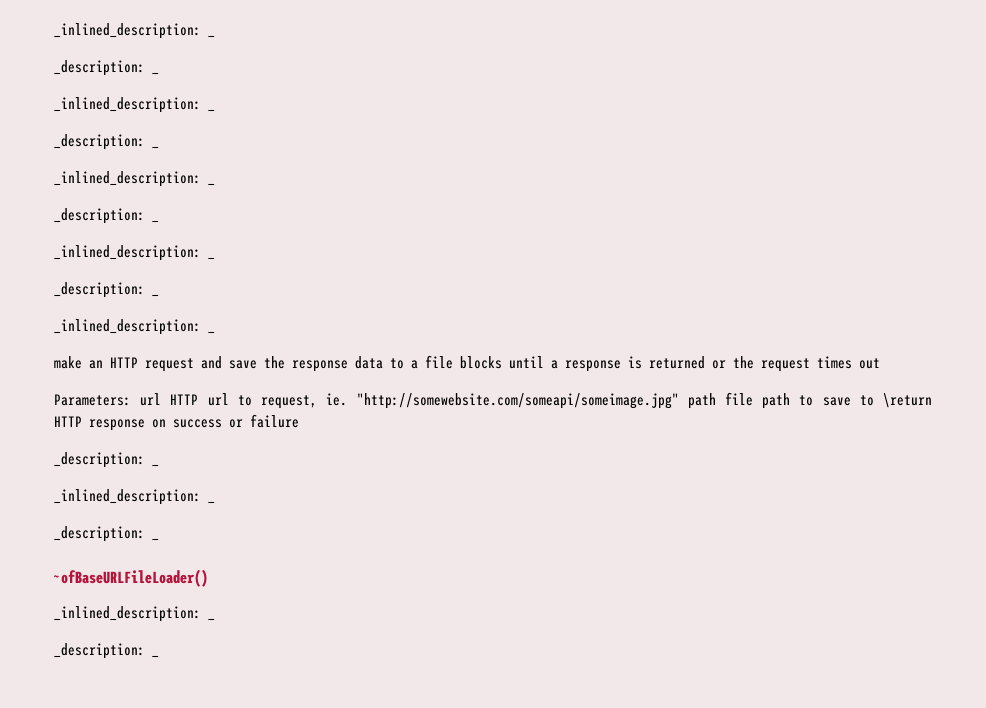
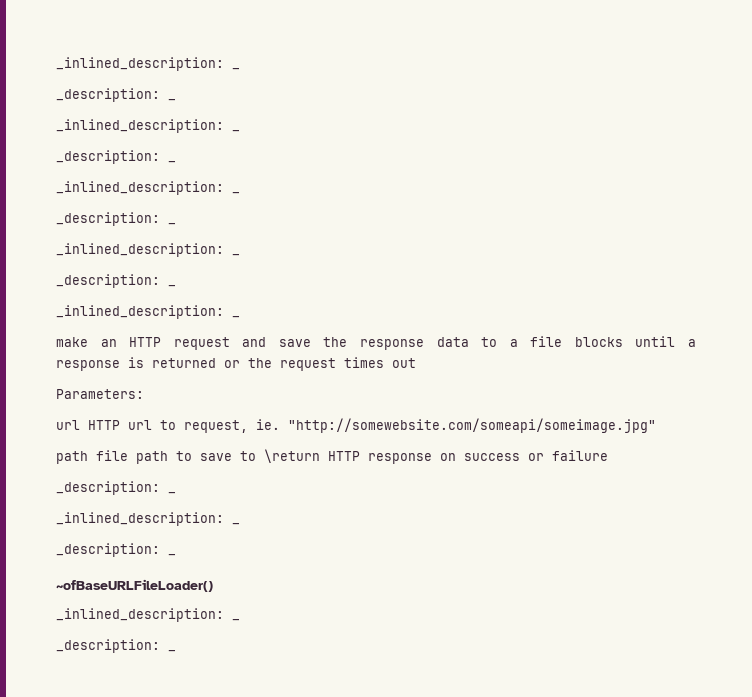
(131, 400) none -> (144, 394) //
(679, 401) none -> (656, 425) //

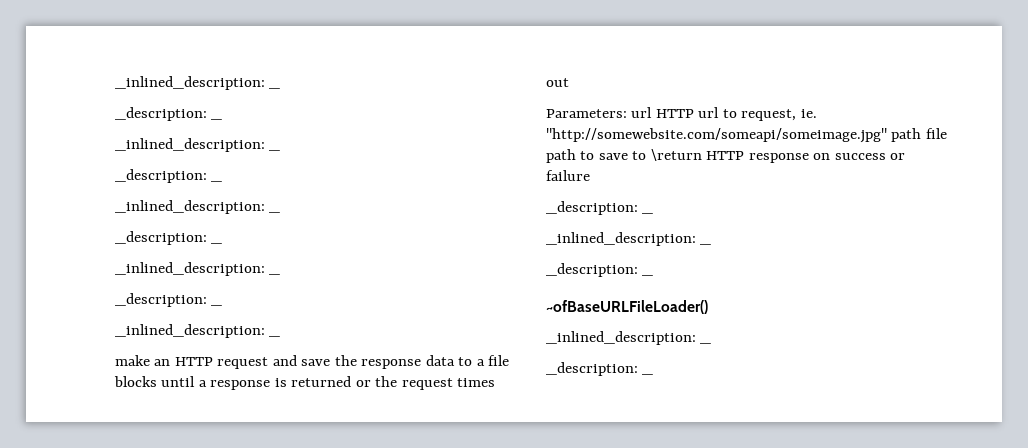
(144, 394) // -> (627, 113) none
(656, 425) // -> (887, 135) none

